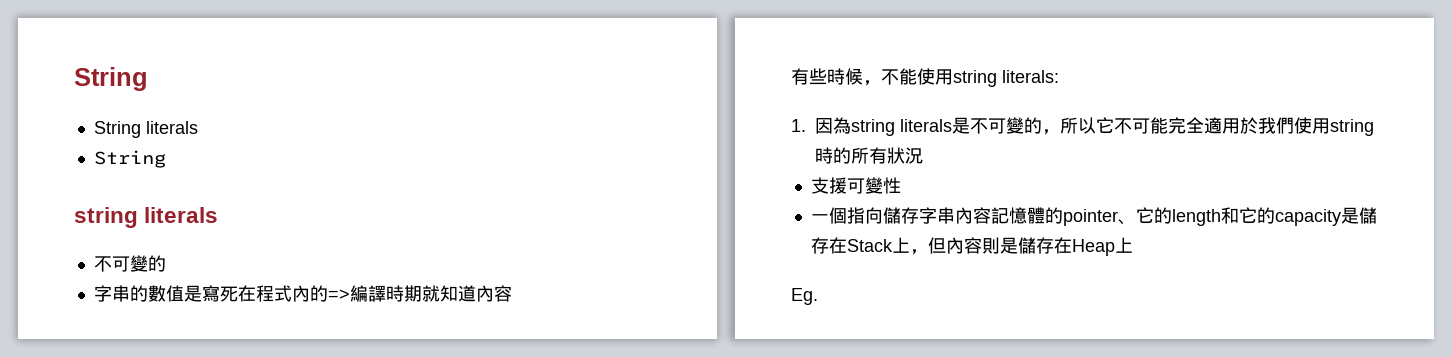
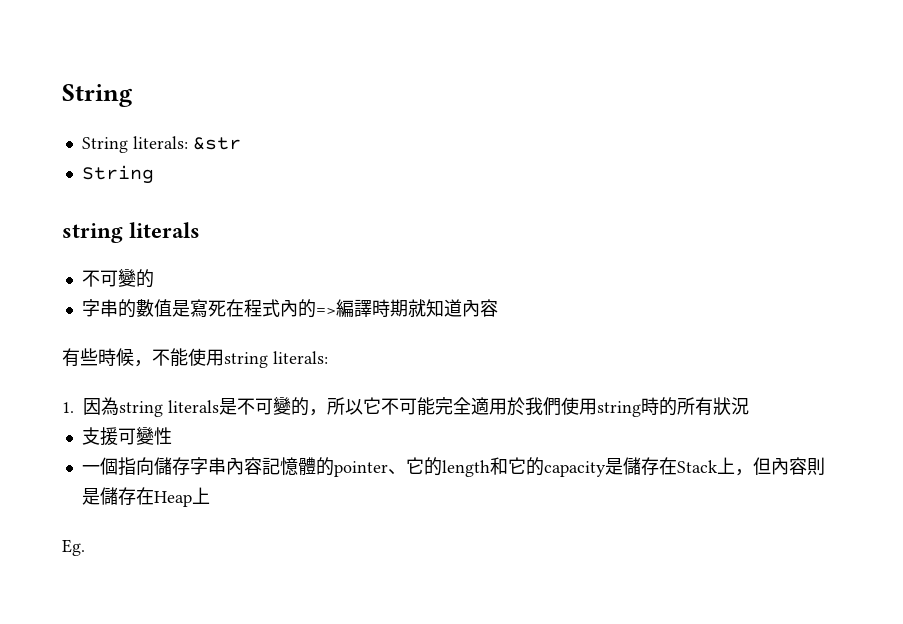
[145,121,198,134] literals -> [132,136,241,150] literals: &str

